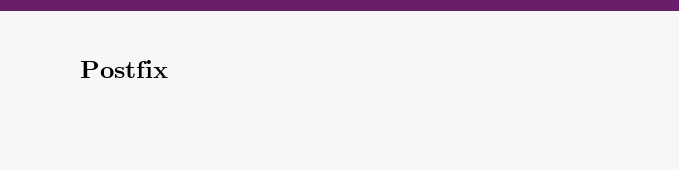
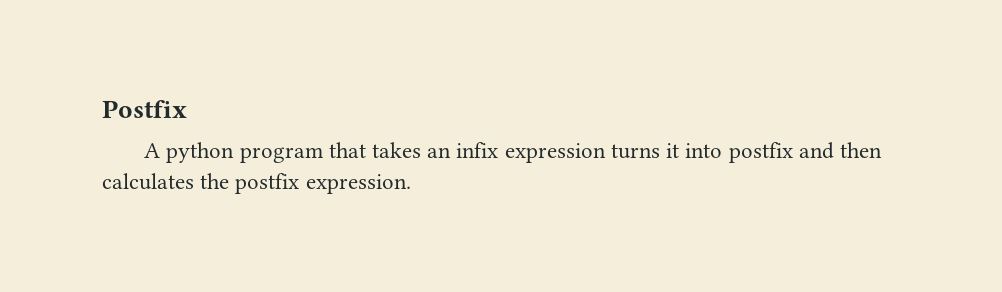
(168, 69) none -> [144,142,882,163] [102,173,411,194] // A python program that takes an infix expression turns it into postfix and then calculates the postfix expression.

